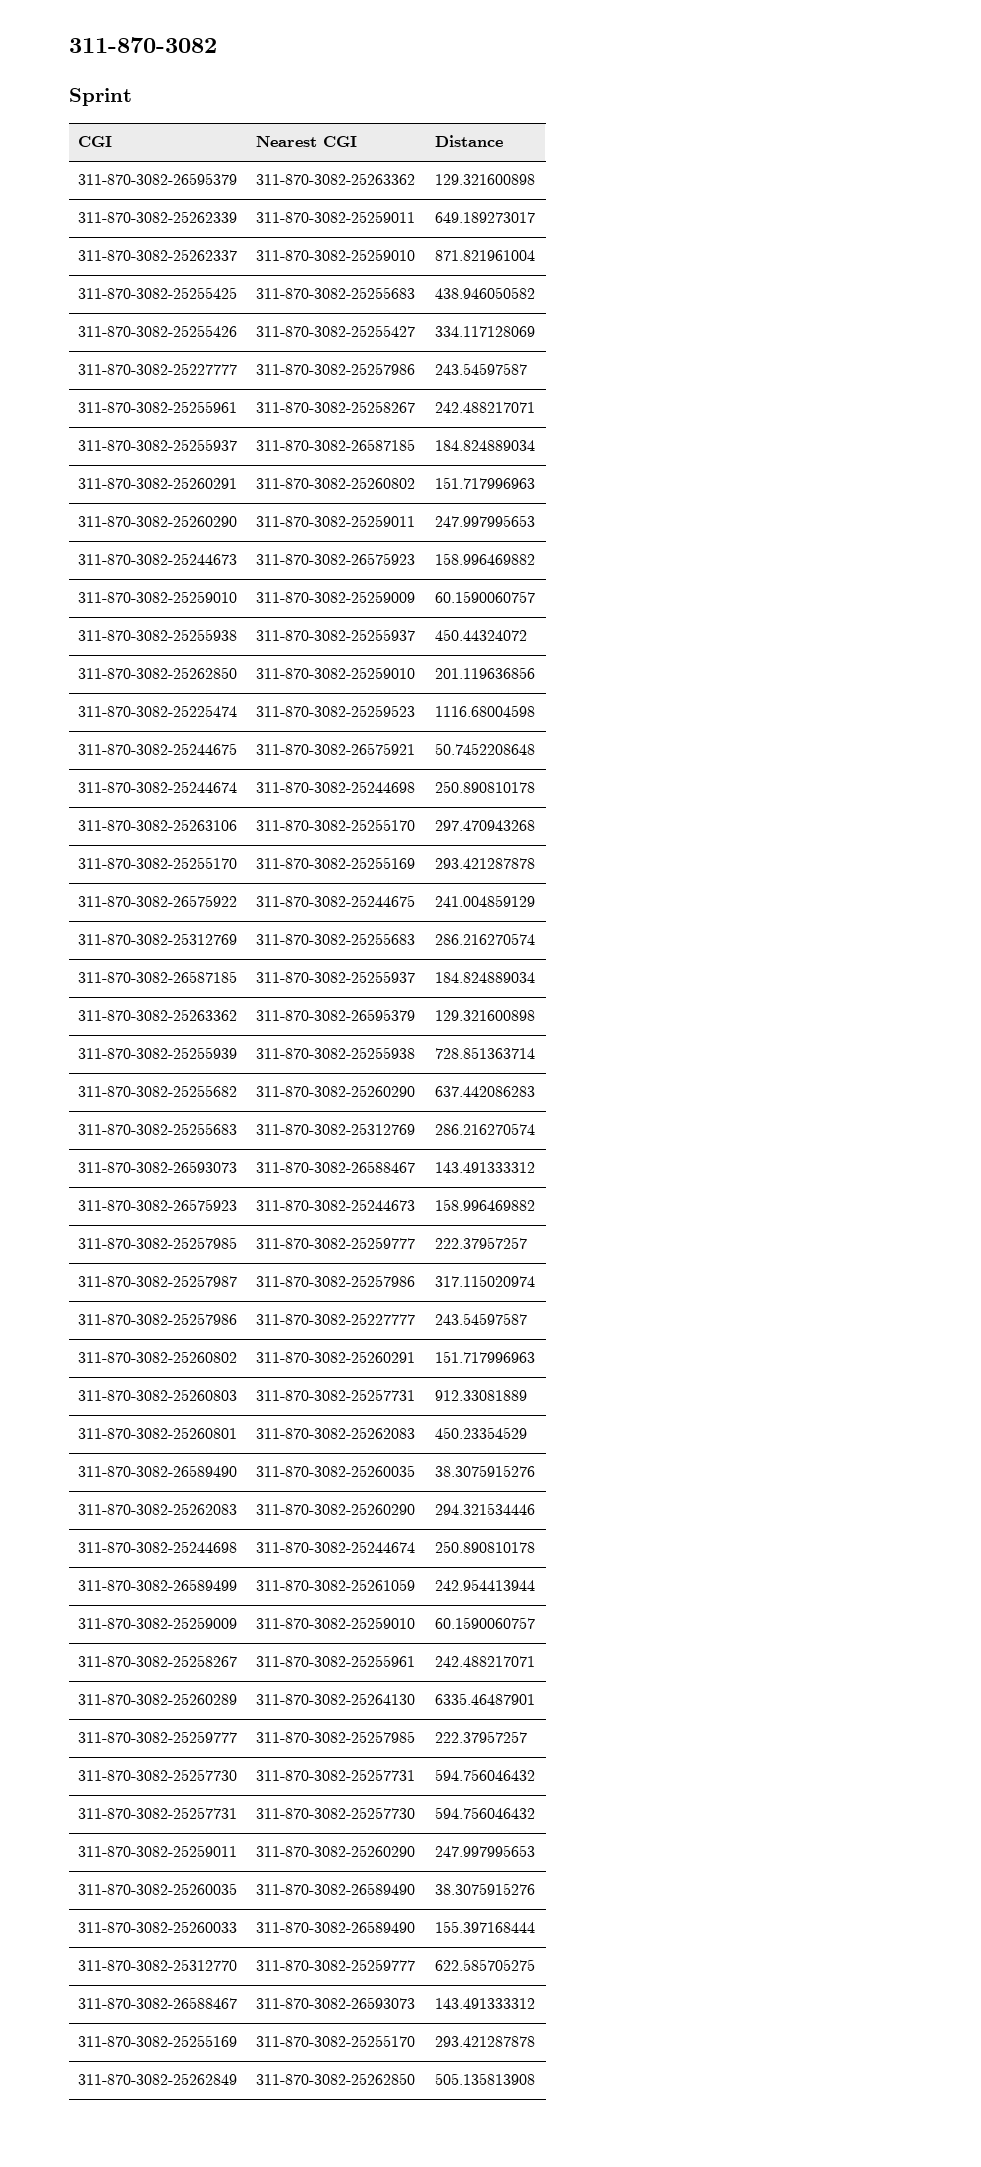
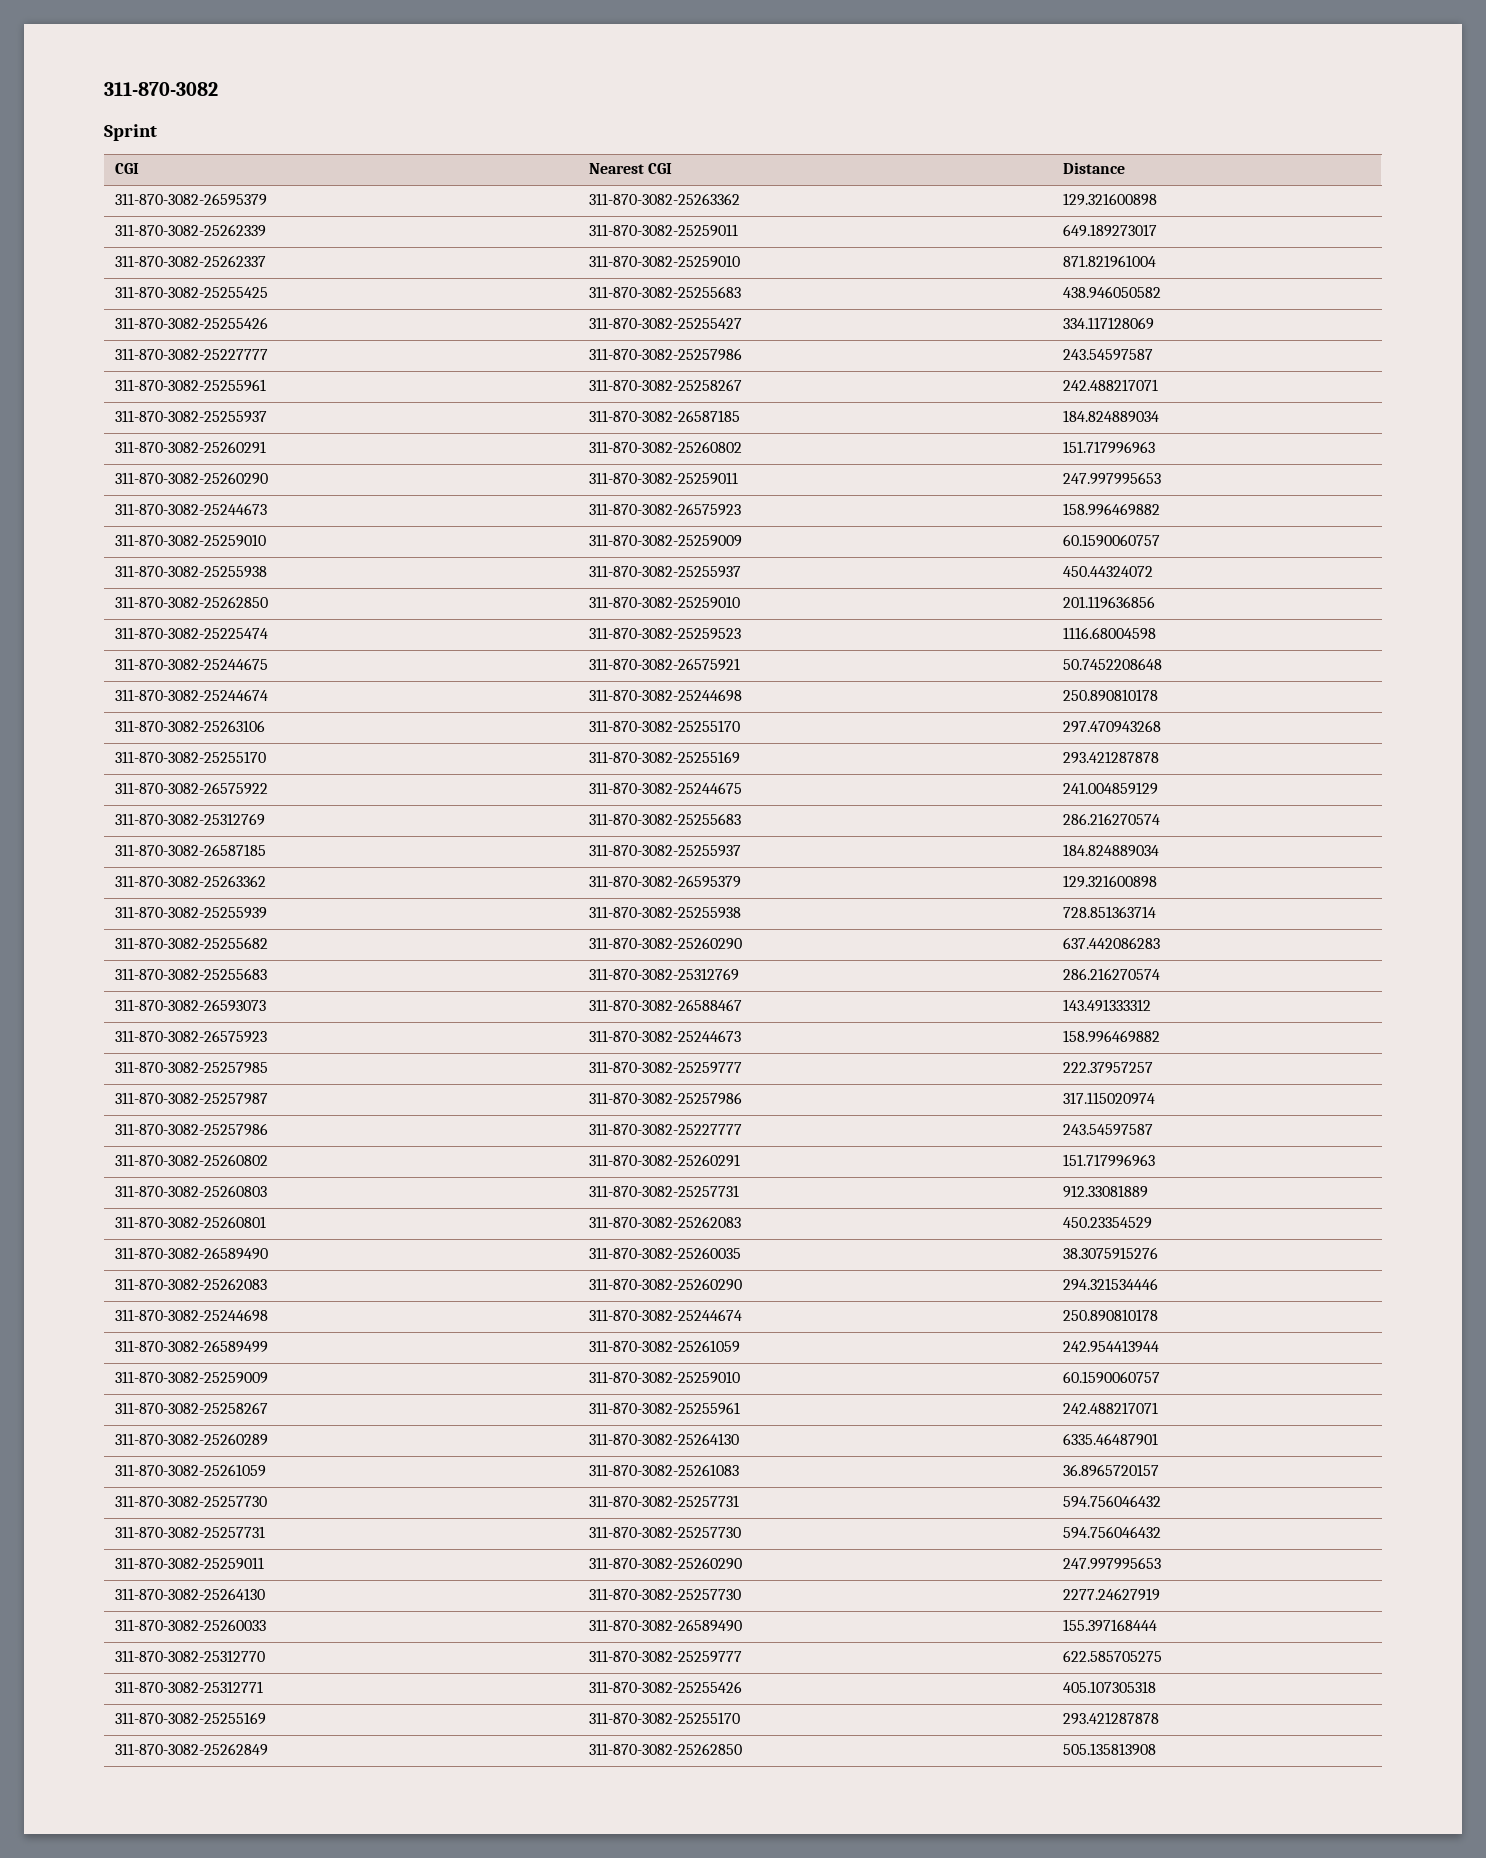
[78,1731,238,1743] [256,1731,416,1743] [435,1731,528,1743] 311-870-3082-25259777 | 311-870-3082-25257985 | 222.37957257 -> [114,1464,266,1477] [588,1464,739,1476] [1062,1464,1159,1477] 311-870-3082-25261059 | 311-870-3082-25261083 | 36.8965720157
[78,1883,238,1895] [256,1883,416,1895] [435,1883,536,1895] 311-870-3082-25260035 | 311-870-3082-26589490 | 38.3075915276 -> [114,1588,265,1600] [588,1588,741,1600] [1062,1588,1160,1601] 311-870-3082-25264130 | 311-870-3082-25257730 | 2277.24627919
[78,1997,238,2009] [256,1997,416,2009] [435,1998,536,2009] 311-870-3082-26588467 | 311-870-3082-26593073 | 143.491333312 -> [114,1681,263,1693] [588,1681,742,1693] [1062,1681,1156,1693] 311-870-3082-25312771 | 311-870-3082-25255426 | 405.107305318

